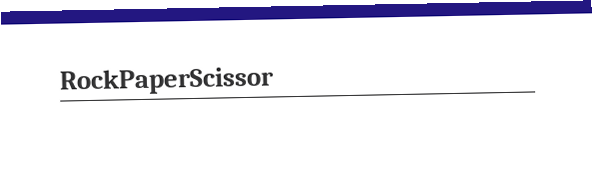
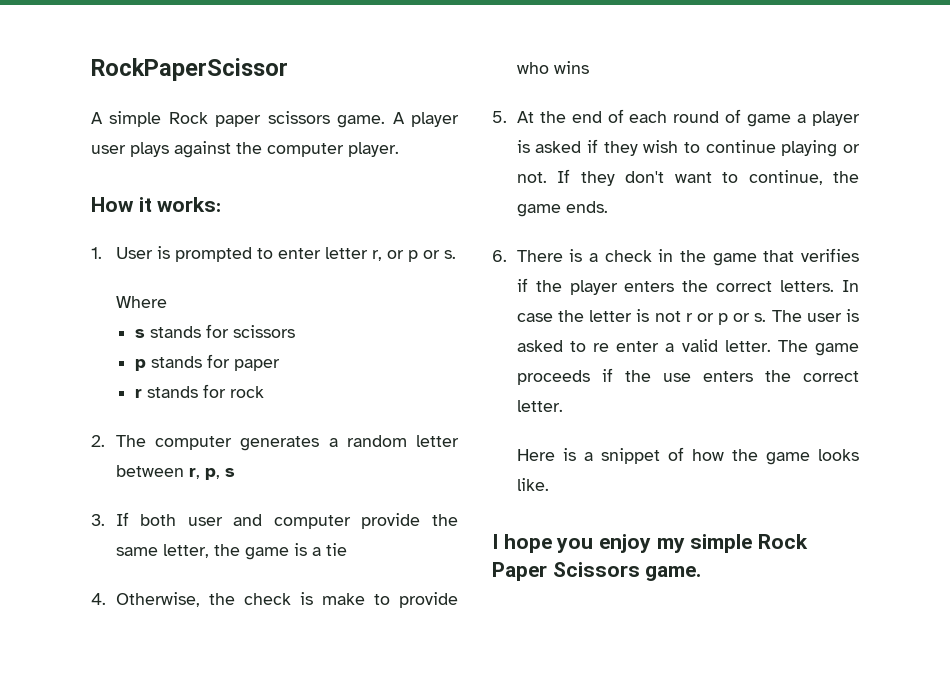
(275, 81) none -> [91,111,459,128] [91,141,399,158] [91,197,222,212] [91,246,456,262] [115,296,167,308] [135,324,296,338] [135,354,281,371] [135,384,265,398] [91,435,459,451] [115,465,235,480] [91,512,458,529] [115,543,347,560] [91,592,458,608] [516,61,589,74] [492,109,860,127] [516,139,860,157] [516,169,859,186] [516,201,608,217] [492,248,859,266] [516,278,859,295] [516,309,860,325] [516,339,859,356] [516,368,859,385] [516,400,563,412] [516,447,859,465] [516,478,549,491] [492,534,809,553] [492,562,702,581] // A simple Rock paper scissors game. A player user plays against the computer player. // How it works: // 1. User is prompted to enter letter r, or p or s. // Where // s stands for scissors // p stands for paper // r stands for rock // 2. The computer generates a random letter between r, p, s // 3. If both user and computer provide the same letter, the game is a tie // 4. Otherwise, the check is make to provide who wins // 5. At the end of each round of game a player is asked if they wish to continue playing or not. If they don't want to continue, the game ends. // 6. There is a check in the game that verifies if the player enters the correct letters. In case the letter is not r or p or s. The user is asked to re enter a valid letter. The game proceeds if the use enters the correct letter. // Here is a snippet of how the game looks like. // I hope you enjoy my simple Rock Paper Scissors game.

